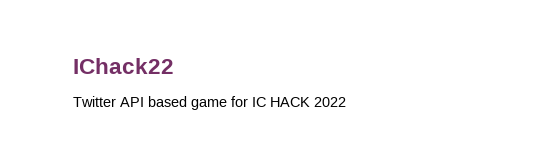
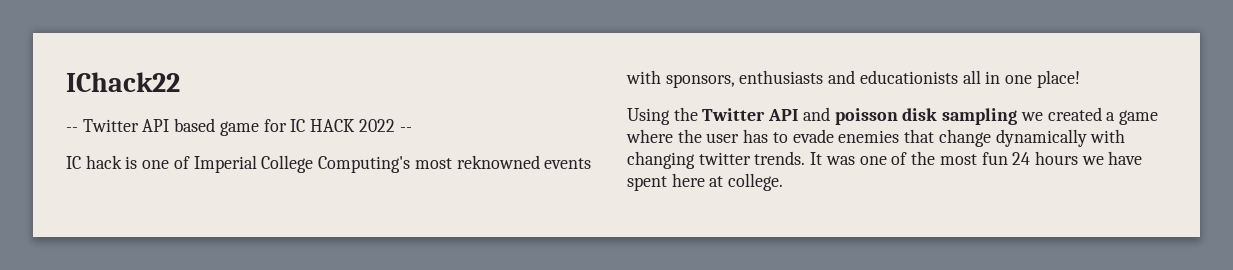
(174, 66) none -> [66,127,78,132] --
(346, 102) none -> [399,127,412,132] [66,155,592,173] [626,70,1080,88] [627,107,1158,125] [626,129,1126,147] [627,151,1143,169] [627,173,784,191] -- // IC hack is one of Imperial College Computing's most reknowned events with sponsors, enthusiasts and educationists all in one place! // Using the Twitter API and poisson disk sampling we created a game where the user has to evade enemies that change dynamically with changing twitter trends. It was one of the most fun 24 hours we have spent here at college.

